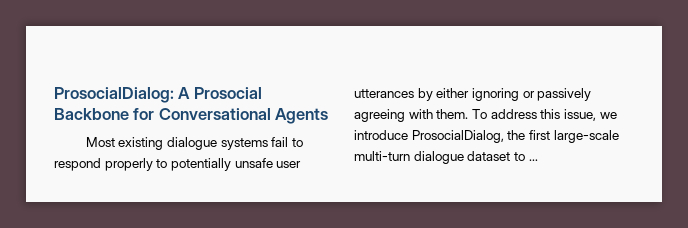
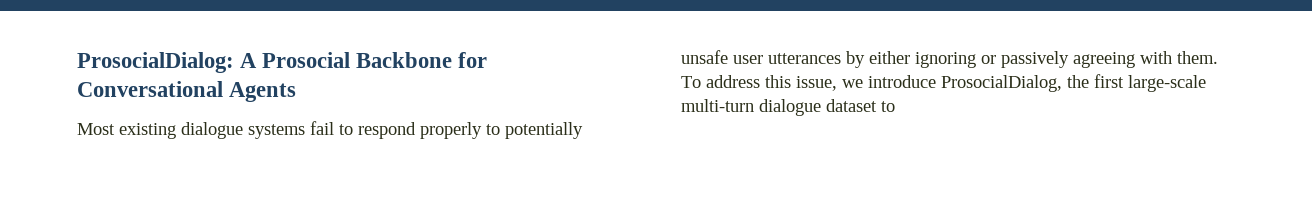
[528,159,538,161] … -> (895, 106) none

